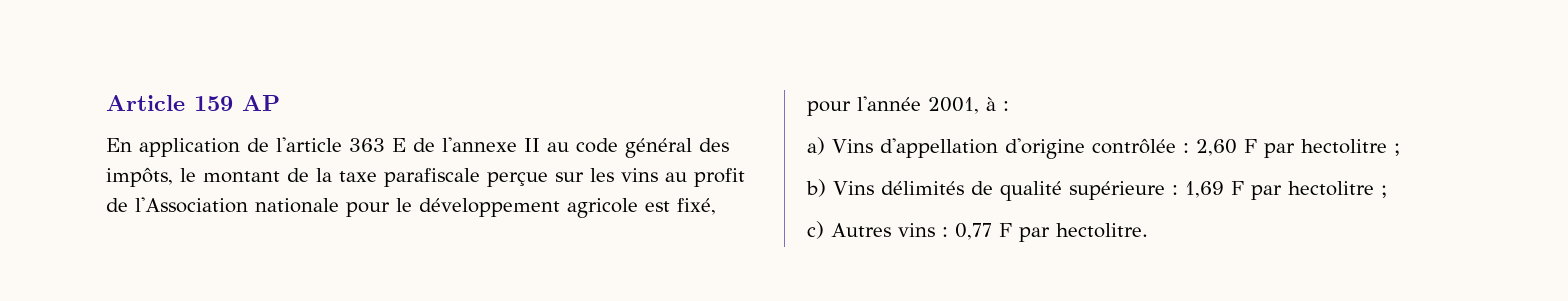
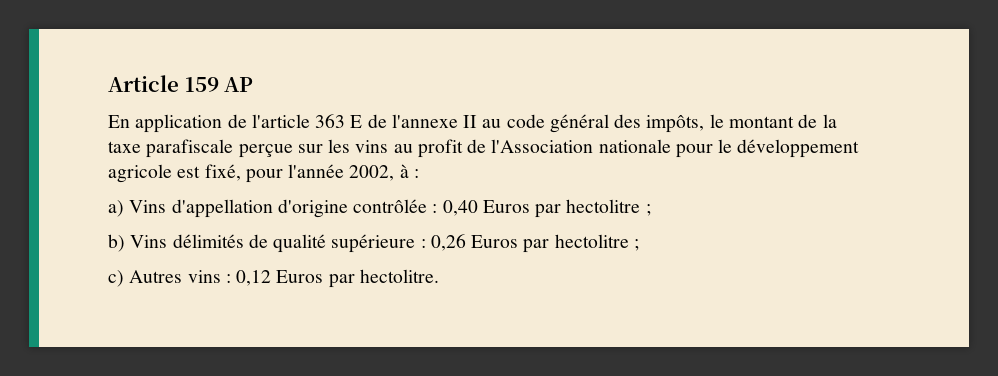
[928,97,979,114] 2001, -> [349,165,395,181] 2002,
[1195,139,1257,156] 2,60 F -> [442,200,530,216] 0,40 Euros
[1184,181,1244,198] 1,69 F -> [430,234,519,251] 0,26 Euros
[955,223,1012,240] 0,77 F -> [236,270,324,286] 0,12 Euros

